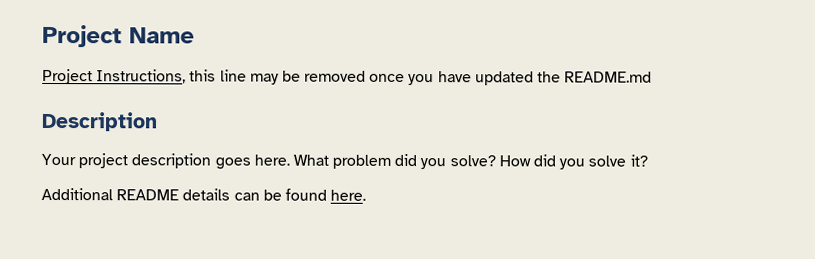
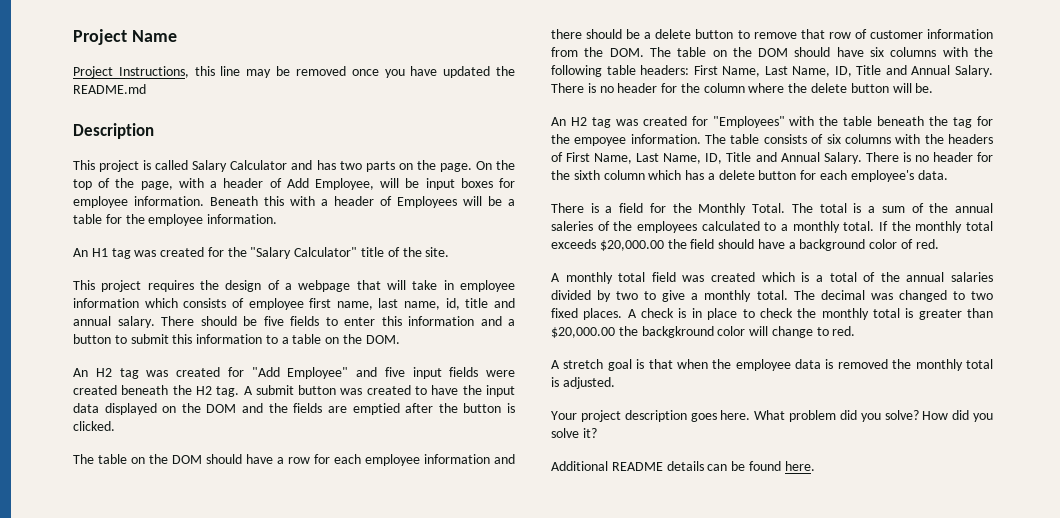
(158, 121) none -> [73,160,515,172] [73,178,515,190] [73,196,515,208] [73,214,278,226] [73,247,450,259] [73,280,515,292] [73,298,515,310] [73,316,515,328] [73,334,400,344] [73,367,515,379] [73,385,516,397] [73,403,516,415] [73,421,115,431] [73,454,515,466] [551,29,993,39] [551,47,994,57] [551,65,993,77] [551,83,934,93] [551,116,993,128] [551,134,993,146] [551,152,993,164] [551,170,948,182] [551,203,994,215] [551,221,993,233] [551,239,939,251] [551,272,994,284] [551,290,993,302] [551,308,993,320] [551,326,856,338] [551,359,993,371] [551,377,615,389] // This project is called Salary Calculator and has two parts on the page. On the top of the page, with a header of Add Employee, will be input boxes for employee information. Beneath this with a header of Employees will be a table for the employee information. // An H1 tag was created for the "Salary Calculator" title of the site. // This project requires the design of a webpage that will take in employee information which consists of employee first name, last name, id, title and annual salary. There should be five fields to enter this information and a button to submit this information to a table on the DOM. // An H2 tag was created for "Add Employee" and five input fields were created beneath the H2 tag. A submit button was created to have the input data displayed on the DOM and the fields are emptied after the button is clicked. // The table on the DOM should have a row for each employee information and there should be a delete button to remove that row of customer information from the DOM. The table on the DOM should have six columns with the following table headers: First Name, Last Name, ID, Title and Annual Salary. There is no header for the column where the delete button will be. // An H2 tag was created for "Employees" with the table beneath the tag for the empoyee information. The table consists of six columns with the headers of First Name, Last Name, ID, Title and Annual Salary. There is no header for the sixth column which has a delete button for each employee's data. // There is a field for the Monthly Total. The total is a sum of the annual saleries of the employees calculated to a monthly total. If the monthly total exceeds $20,000.00 the field should have a background color of red. // A monthly total field was created which is a total of the annual salaries divided by two to give a monthly total. The decimal was changed to two fixed places. A check is in place to check the monthly total is greater than $20,000.00 the backgkround color will change to red. // A stretch goal is that when the employee data is removed the monthly total is adjusted.

